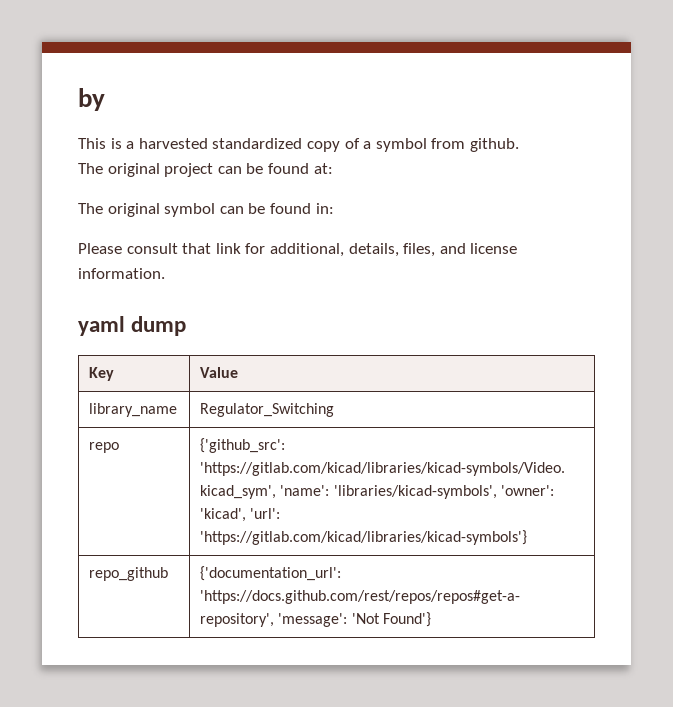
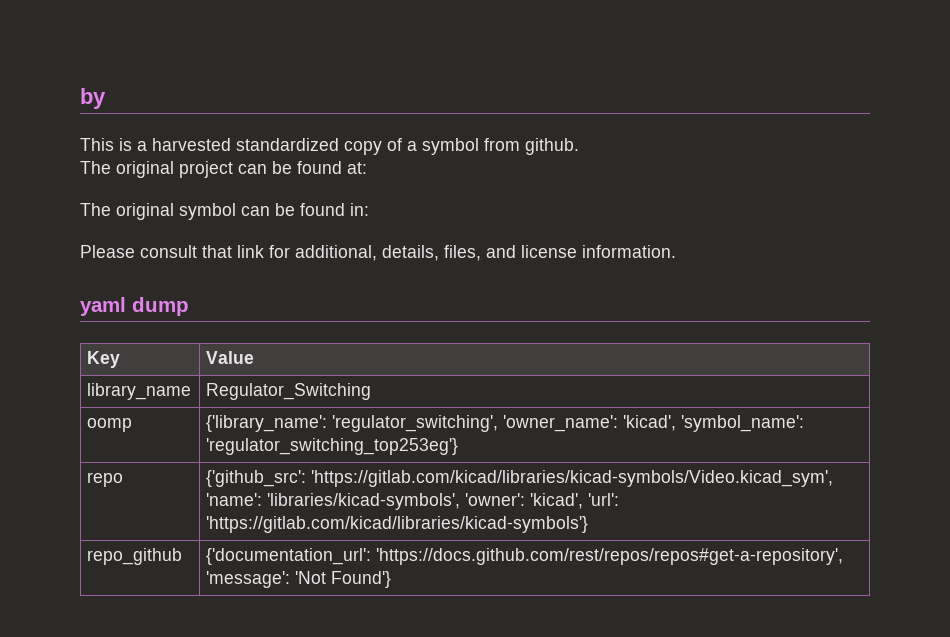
(335, 410) none -> [87,418,133,432] [206,415,805,432] [206,438,459,455] // oomp | {'library_name': 'regulator_switching', 'owner_name': 'kicad', 'symbol_name': 'regulator_switching_top253eg'}

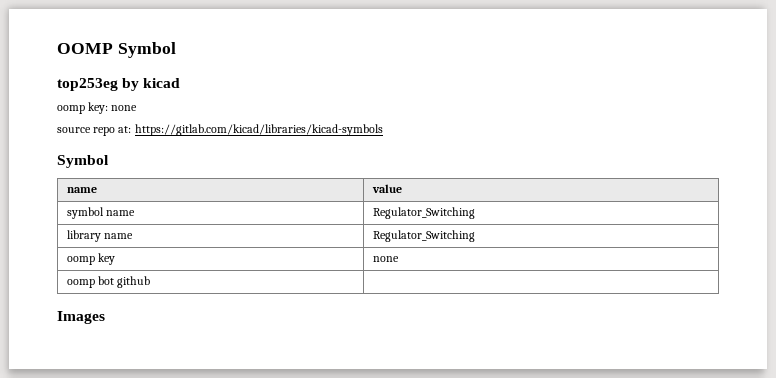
[80,88,106,109] [80,138,579,155] [80,161,367,178] [80,203,369,220] [80,245,676,261] [80,297,189,316] [87,351,121,368] [206,351,255,364] [87,383,192,400] [206,383,372,400] [87,418,133,432] [206,415,805,432] [206,438,459,455] [87,472,124,487] [206,470,834,487] [206,493,620,510] [206,516,589,533] [87,548,183,565] [206,548,844,565] [206,571,392,588] by // This is a harvested standardized copy of a symbol from github. // The original project can be found at: // The original symbol can be found in: // Please consult that link for additional, details, files, and license information. // yaml dump // Key | Value // library_name | Regulator_Switching // oomp | {'library_name': 'regulator_switching', 'owner_name': 'kicad', 'symbol_name': 'regulator_switching_top253eg'} // repo | {'github_src': 'https://gitlab.com/kicad/libraries/kicad-symbols/Video.kicad_sym', 'name': 'libraries/kicad-symbols', 'owner': 'kicad', 'url': 'https://gitlab.com/kicad/libraries/kicad-symbols'} // repo_github | {'documentation_url': 'https://docs.github.com/rest/repos/repos#get-a-repository', 'message': 'Not Found'} -> [57,42,176,58] [57,78,181,91] [57,102,138,114] [57,124,383,136] [57,155,109,168] [66,187,97,193] [371,184,402,193] [66,207,135,219] [372,207,475,219] [66,230,133,242] [372,230,475,242] [66,253,115,265] [372,256,399,262] [66,276,151,288] [57,311,105,324] OOMP Symbol // top253eg by kicad // oomp key: none // source repo at: https://gitlab.com/kicad/libraries/kicad-symbols // Symbol // name | value // symbol name | Regulator_Switching // library name | Regulator_Switching // oomp key | none // oomp bot github | // Images

